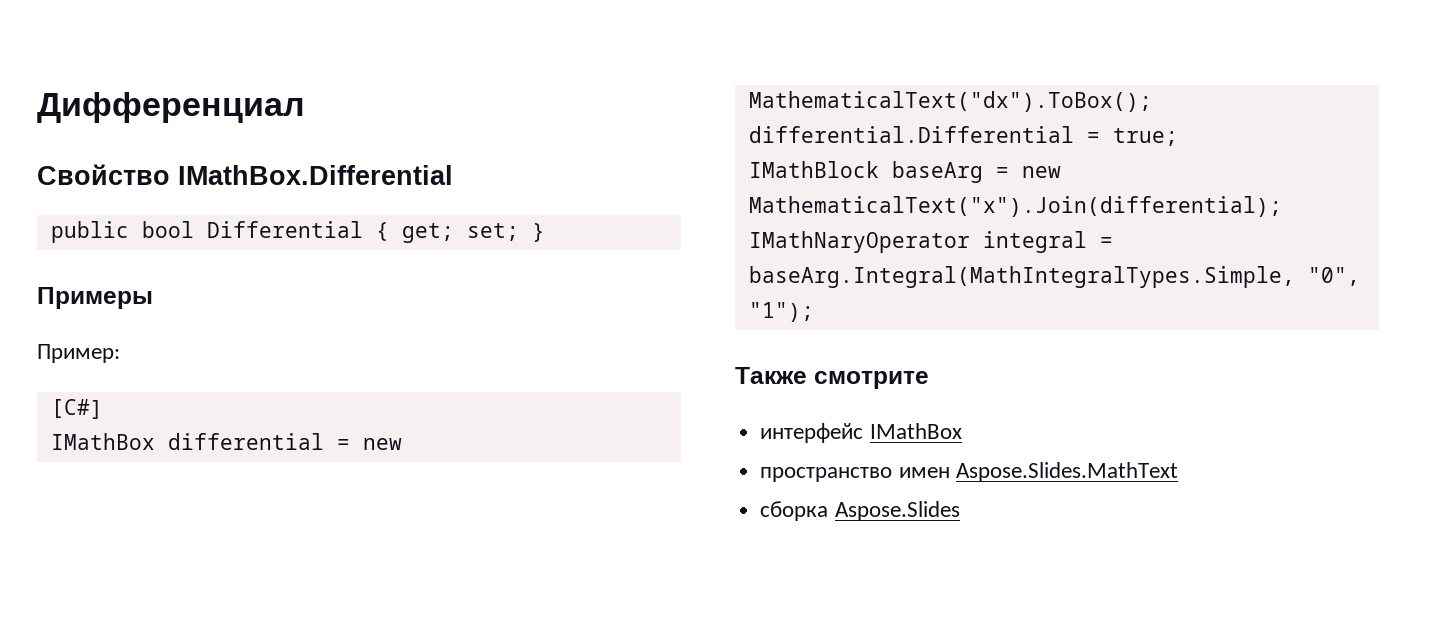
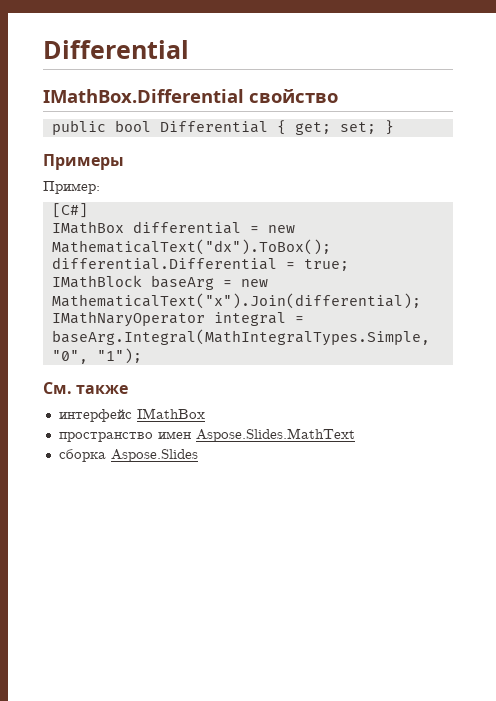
[37,92,305,123] [37,164,170,185] Дифференциал // Свойство -> [43,40,189,59] Differential //
(453, 175) none -> [249,89,338,103] свойство
[735,367,929,389] Также смотрите -> [43,382,129,394] См. также

